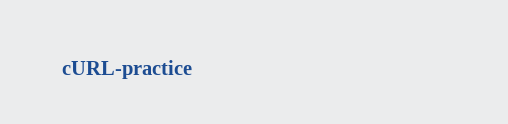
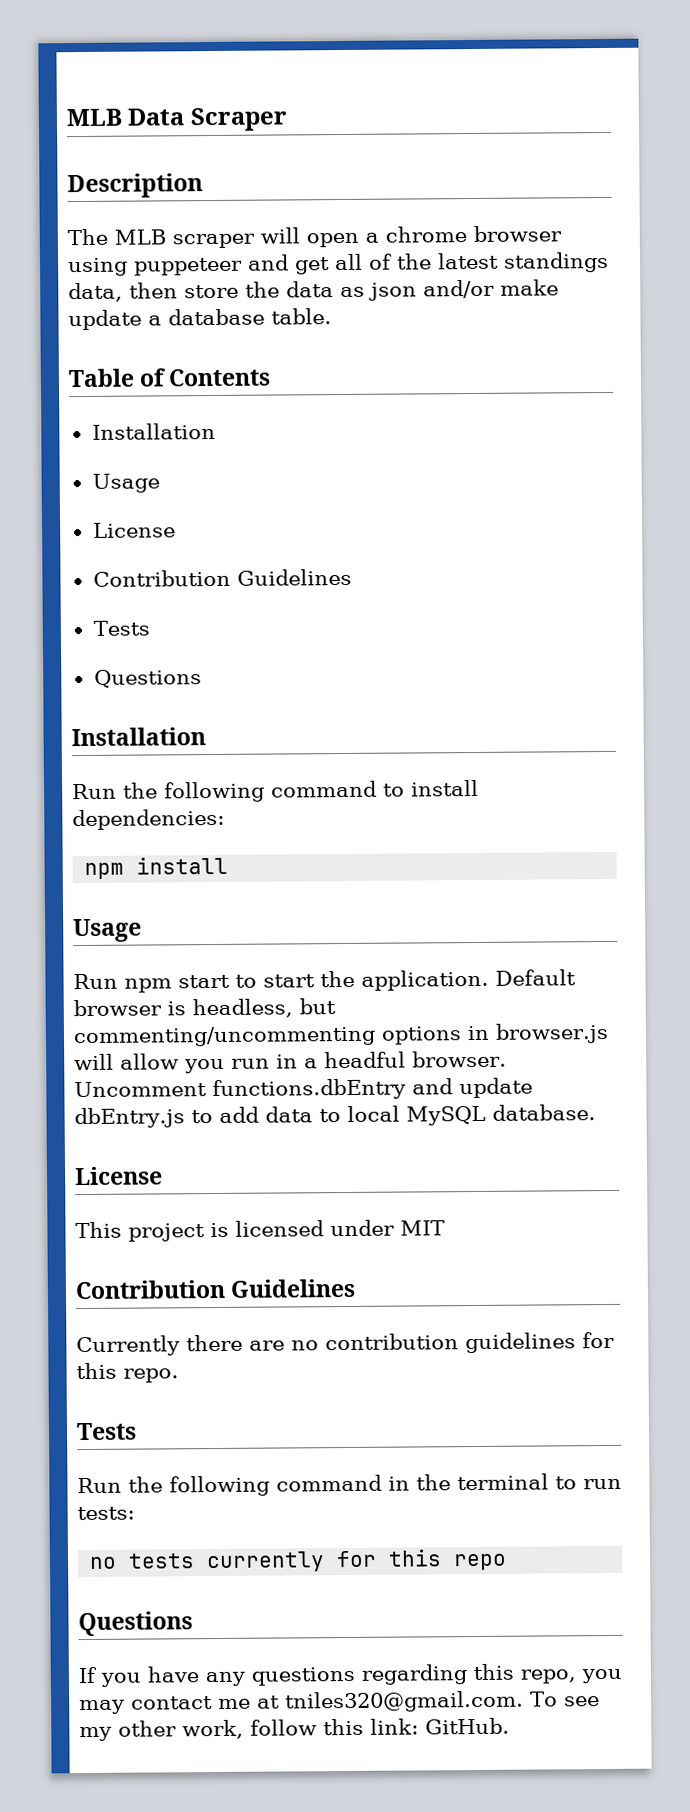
[62,60,192,79] cURL-practice -> [66,107,288,132] [67,173,203,199] [67,225,562,249] [68,251,609,277] [68,279,559,303] [68,308,332,331] [68,368,272,388] [91,422,216,440] [91,473,160,493] [92,522,176,538] [92,568,352,587] [92,620,150,636] [93,669,202,688] [71,727,206,747] [72,779,479,803] [72,808,225,831] [84,856,229,879] [73,918,142,943] [73,969,576,993] [73,998,336,1019] [73,1022,609,1048] [74,1050,507,1074] [74,1077,533,1101] [74,1104,596,1129] [74,1166,163,1186] [75,1219,445,1242] [75,1278,357,1300] [76,1331,615,1357] [76,1362,179,1383] [76,1422,137,1441] [77,1473,622,1497] [77,1506,135,1521] [89,1549,508,1573] [78,1611,193,1637] [78,1663,622,1687] [79,1690,600,1715] [79,1717,510,1742] MLB Data Scraper // Description // The MLB scraper will open a chrome browser using puppeteer and get all of the latest standings data, then store the data as json and/or make update a database table. // Table of Contents // Installation // Usage // License // Contribution Guidelines // Tests // Questions // Installation // Run the following command to install dependencies: // npm install // Usage // Run npm start to start the application. Default browser is headless, but commenting/uncommenting options in browser.js will allow you run in a headful browser. Uncomment functions.dbEntry and update dbEntry.js to add data to local MySQL database. // License // This project is licensed under MIT // Contribution Guidelines // Currently there are no contribution guidelines for this repo. // Tests // Run the following command in the terminal to run tests: // no tests currently for this repo // Questions // If you have any questions regarding this repo, you may contact me at tniles320@gmail.com. To see my other work, follow this link: GitHub.

